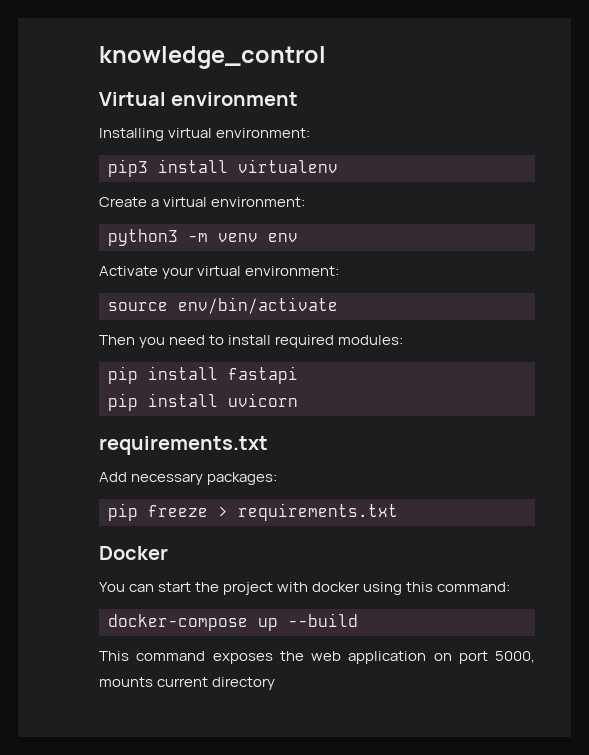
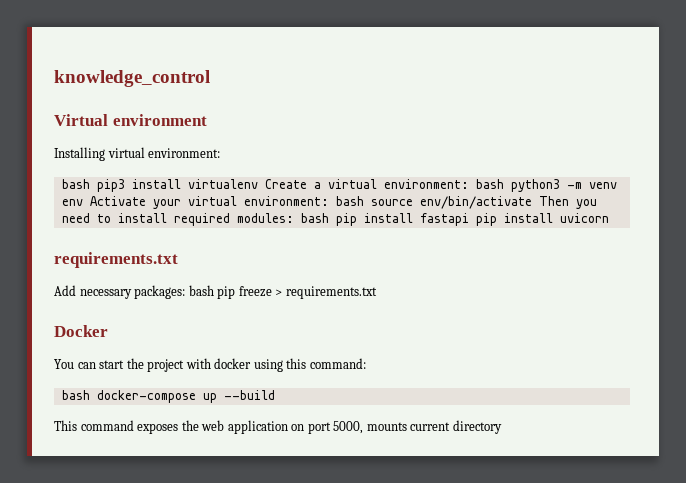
(311, 133) none -> [61,179,90,189] bash
(338, 166) // -> (258, 184) none
(306, 202) // -> [475,179,504,189] bash
(298, 237) // -> (83, 202) none
(340, 271) // -> [335,196,364,206] bash
(338, 305) // -> (532, 202) none
(404, 340) // -> [300,213,329,223] bash
(298, 375) // -> (469, 219) none
(278, 478) // -> [188,285,214,296] bash
(511, 587) none -> [61,390,90,400] bash

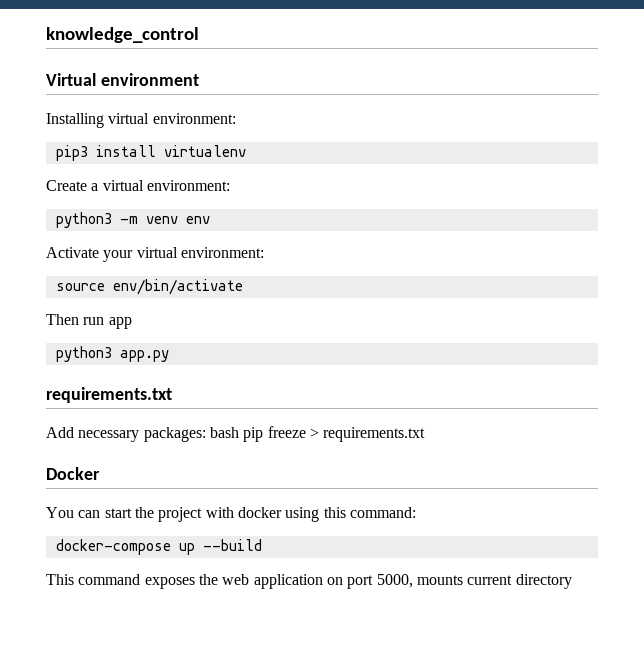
[61,179,90,189] bash -> (236, 118) none
(258, 184) none -> (246, 151) //
[475,179,504,189] bash -> (230, 185) //
(83, 202) none -> (210, 220) //
[335,196,364,206] bash -> (264, 252) //
[538,196,597,209] [61,213,609,226] Then you need to install required modules: bash pip install fastapi pip install uvicorn -> [46,314,132,329] [55,346,169,362] // Then run app // python3 app.py
[61,390,90,400] bash -> (416, 512) none

